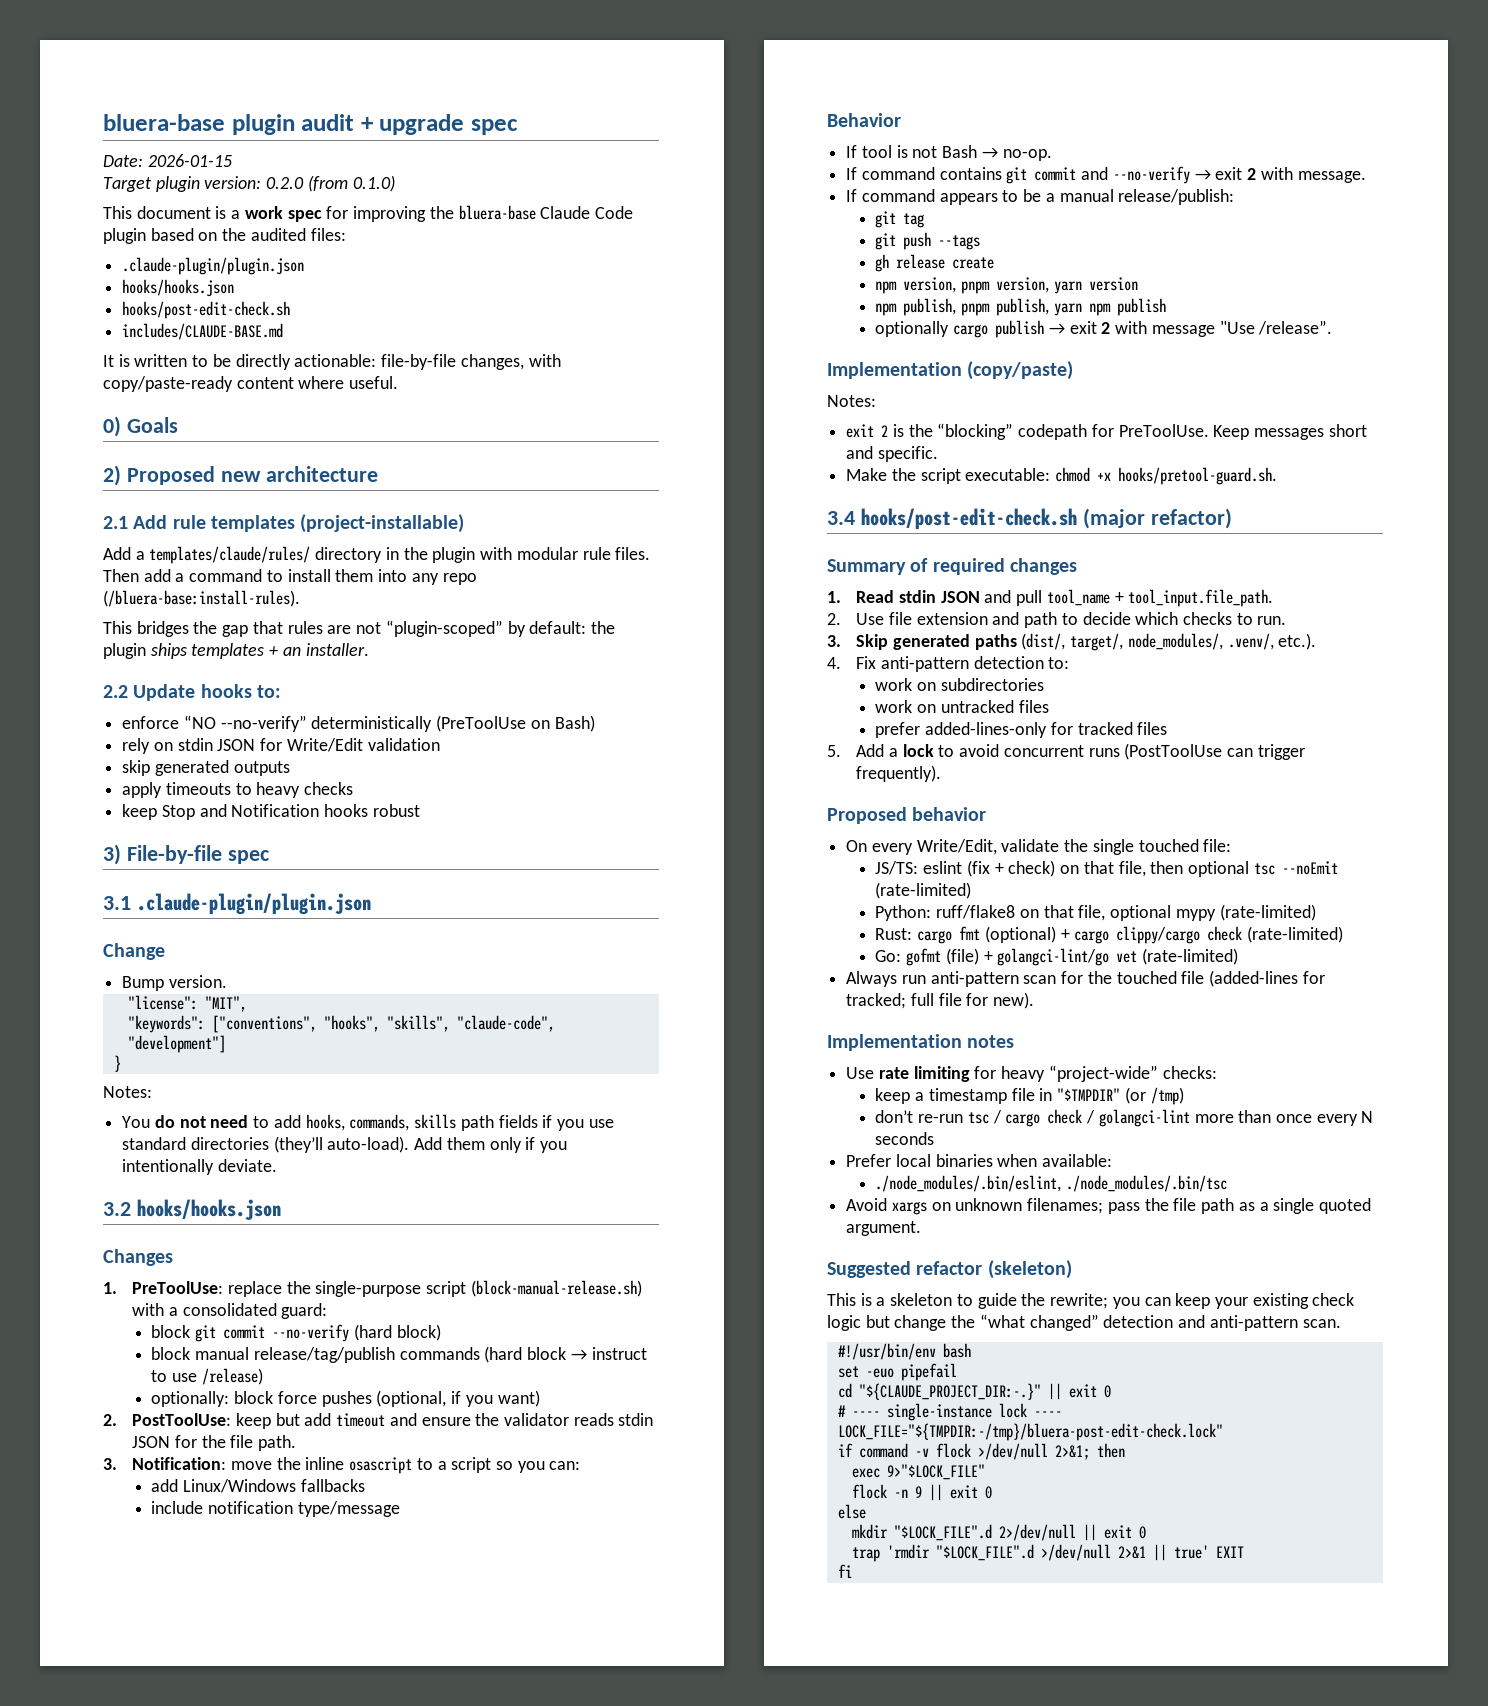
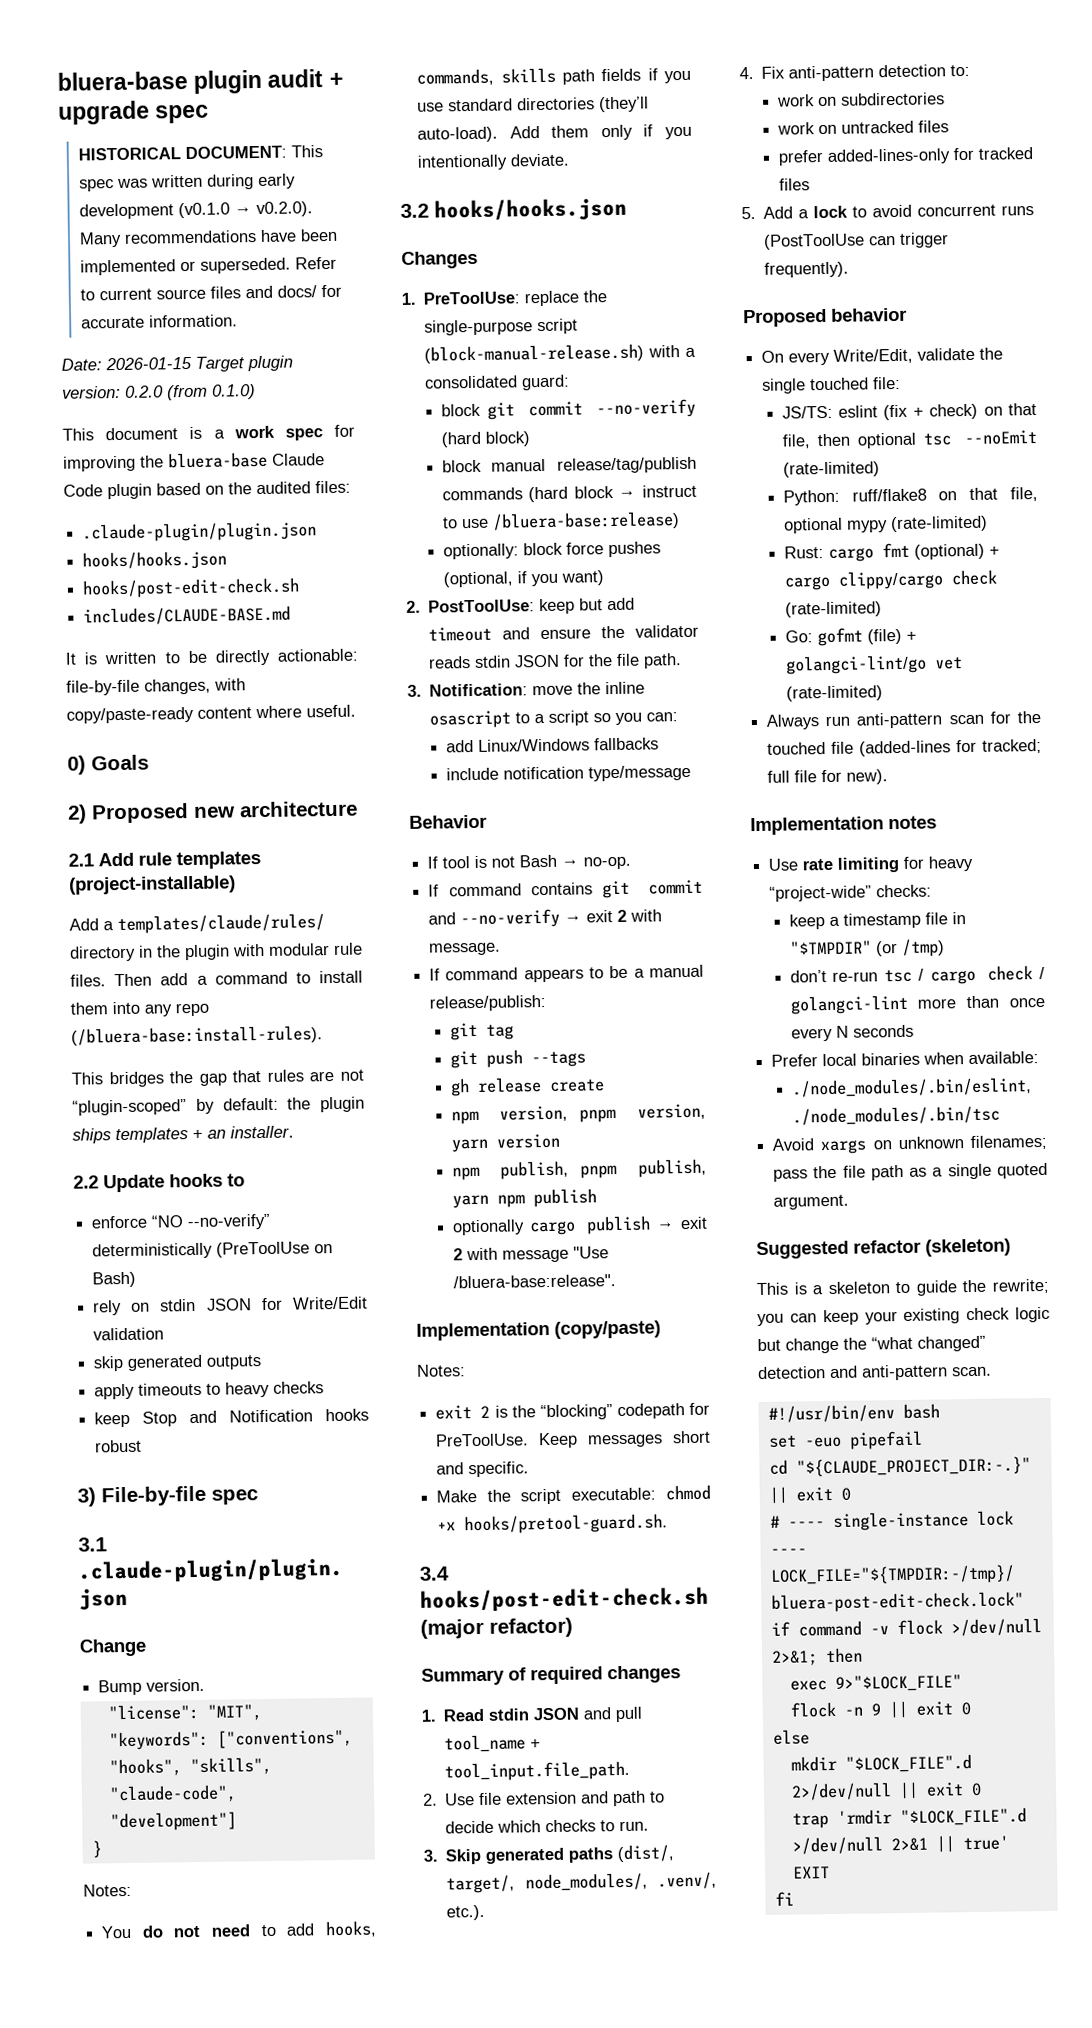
(519, 127) none -> [77,145,323,161] [78,173,296,192] [78,201,313,220] [78,228,338,248] [79,256,337,276] [79,284,342,301] [80,314,238,329] // HISTORICAL DOCUMENT: This spec was written during early development (v0.1.0 → v0.2.0). Many recommendations have been implemented or superseded. Refer to current source files and docs/ for accurate information.
(232, 160) // -> (192, 363) none
[256,685,281,698] to: -> [227,1173,245,1187] to
[201,1368,263,1385] /release) -> [491,511,680,531] /bluera-base:release)
[1258,320,1333,335] /release”. -> [452,1274,616,1289] /bluera-base:release".

